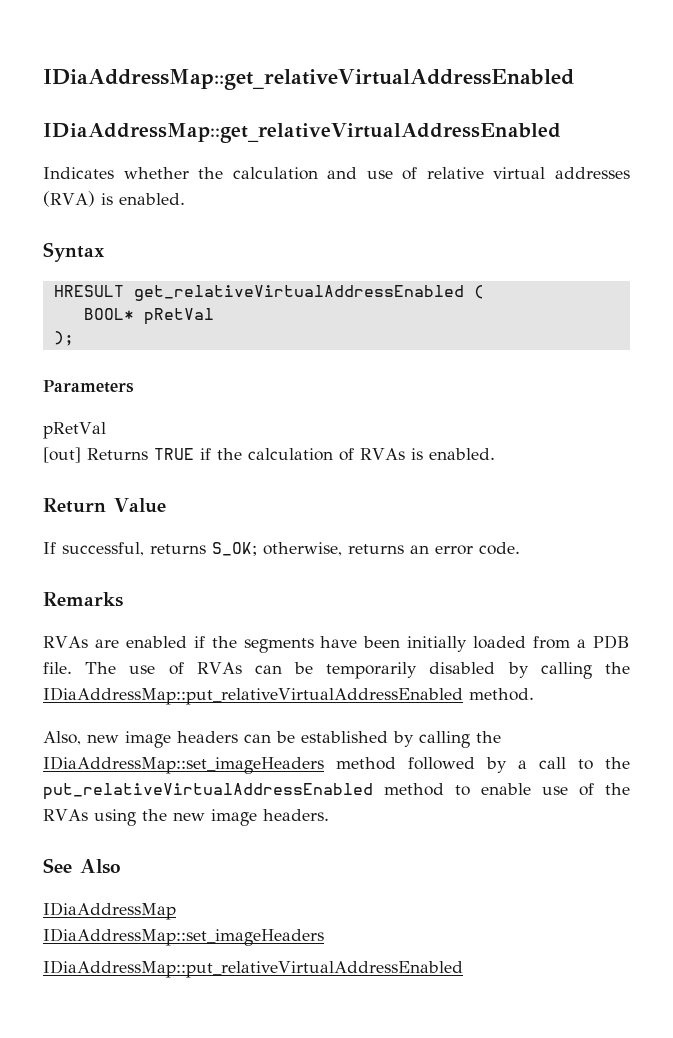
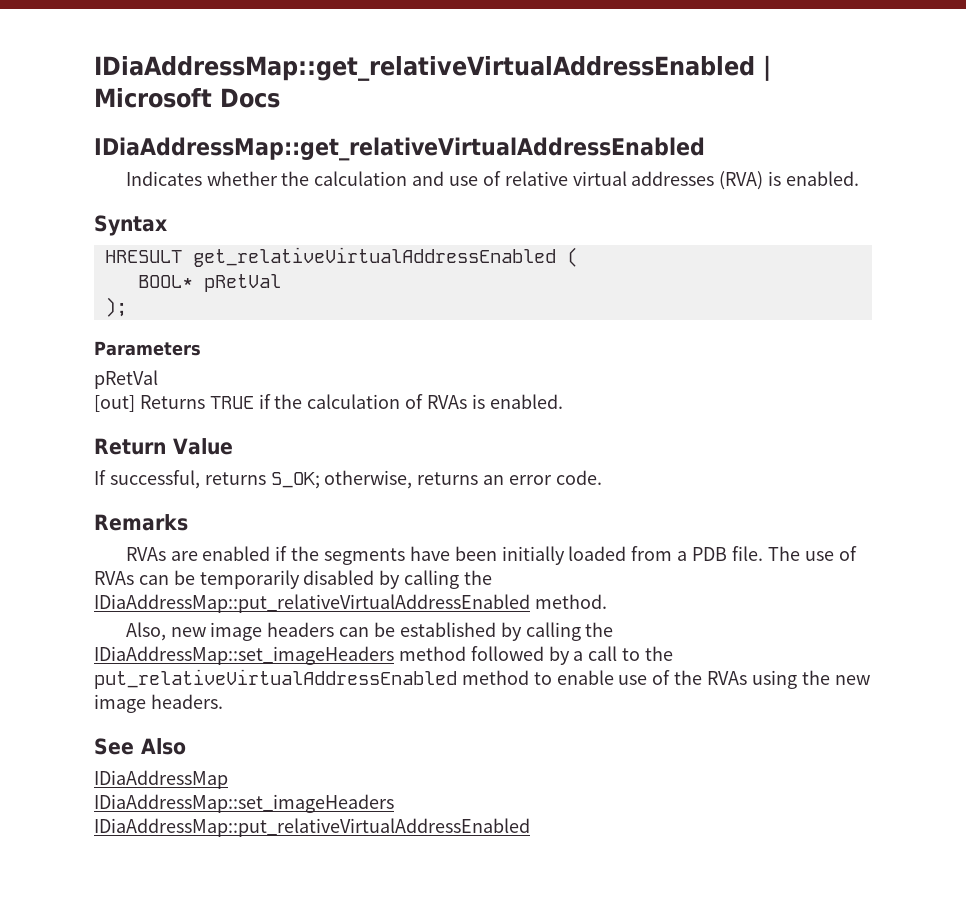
[43,69,574,90] IDiaAddressMap::get_relativeVirtualAddressEnabled -> [94,55,771,81] [94,88,280,108] IDiaAddressMap::get_relativeVirtualAddressEnabled | Microsoft Docs

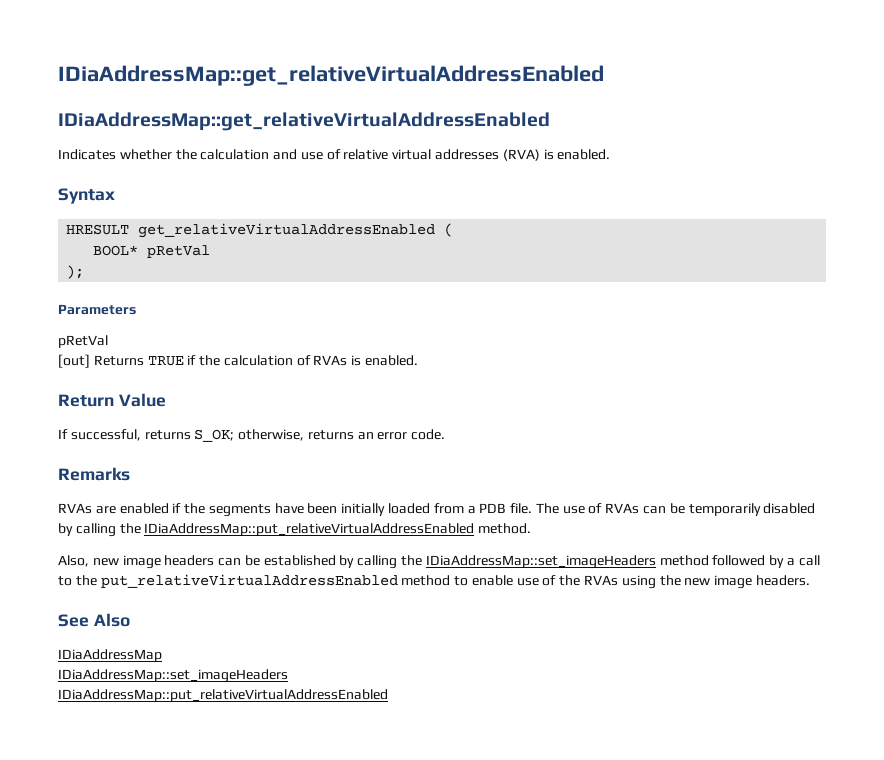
[94,55,771,81] [94,88,280,108] IDiaAddressMap::get_relativeVirtualAddressEnabled | Microsoft Docs -> [58,65,604,86] IDiaAddressMap::get_relativeVirtualAddressEnabled

